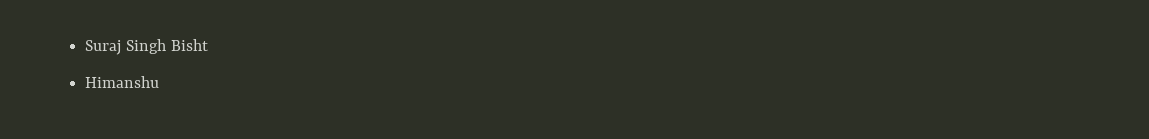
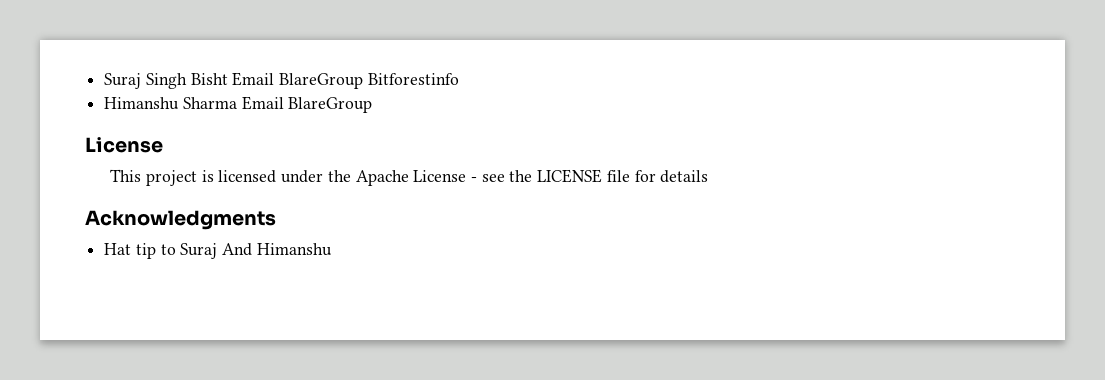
(208, 45) // -> [232,72,459,89] [104,96,373,113] [85,137,163,153] [110,169,709,186] [85,210,276,230] [104,243,253,259] Email BlareGroup Bitforestinfo // Himanshu Sharma Email BlareGroup // License // This project is licensed under the Apache License - see the LICENSE file for details // Acknowledgments // Hat tip to Suraj And

